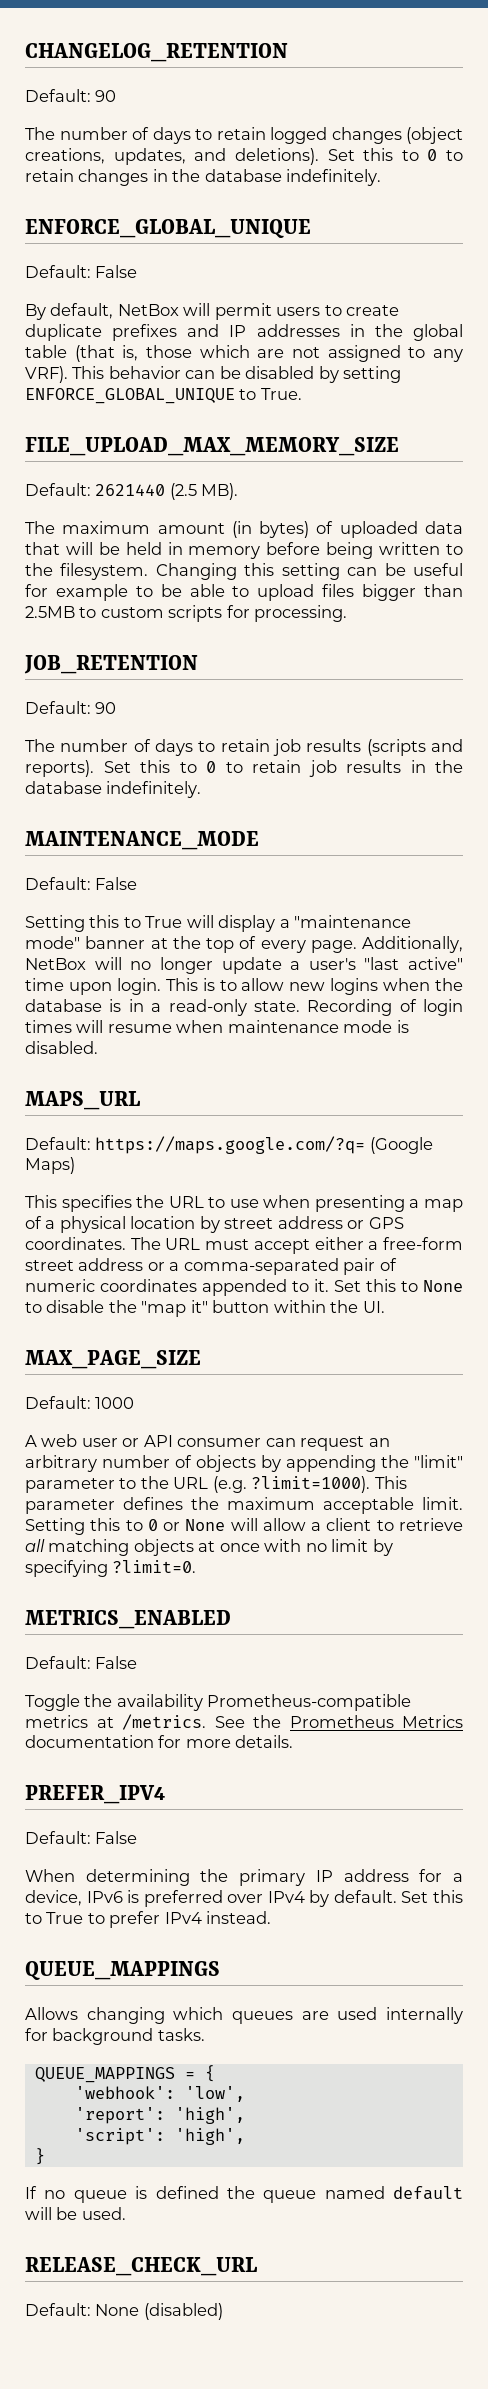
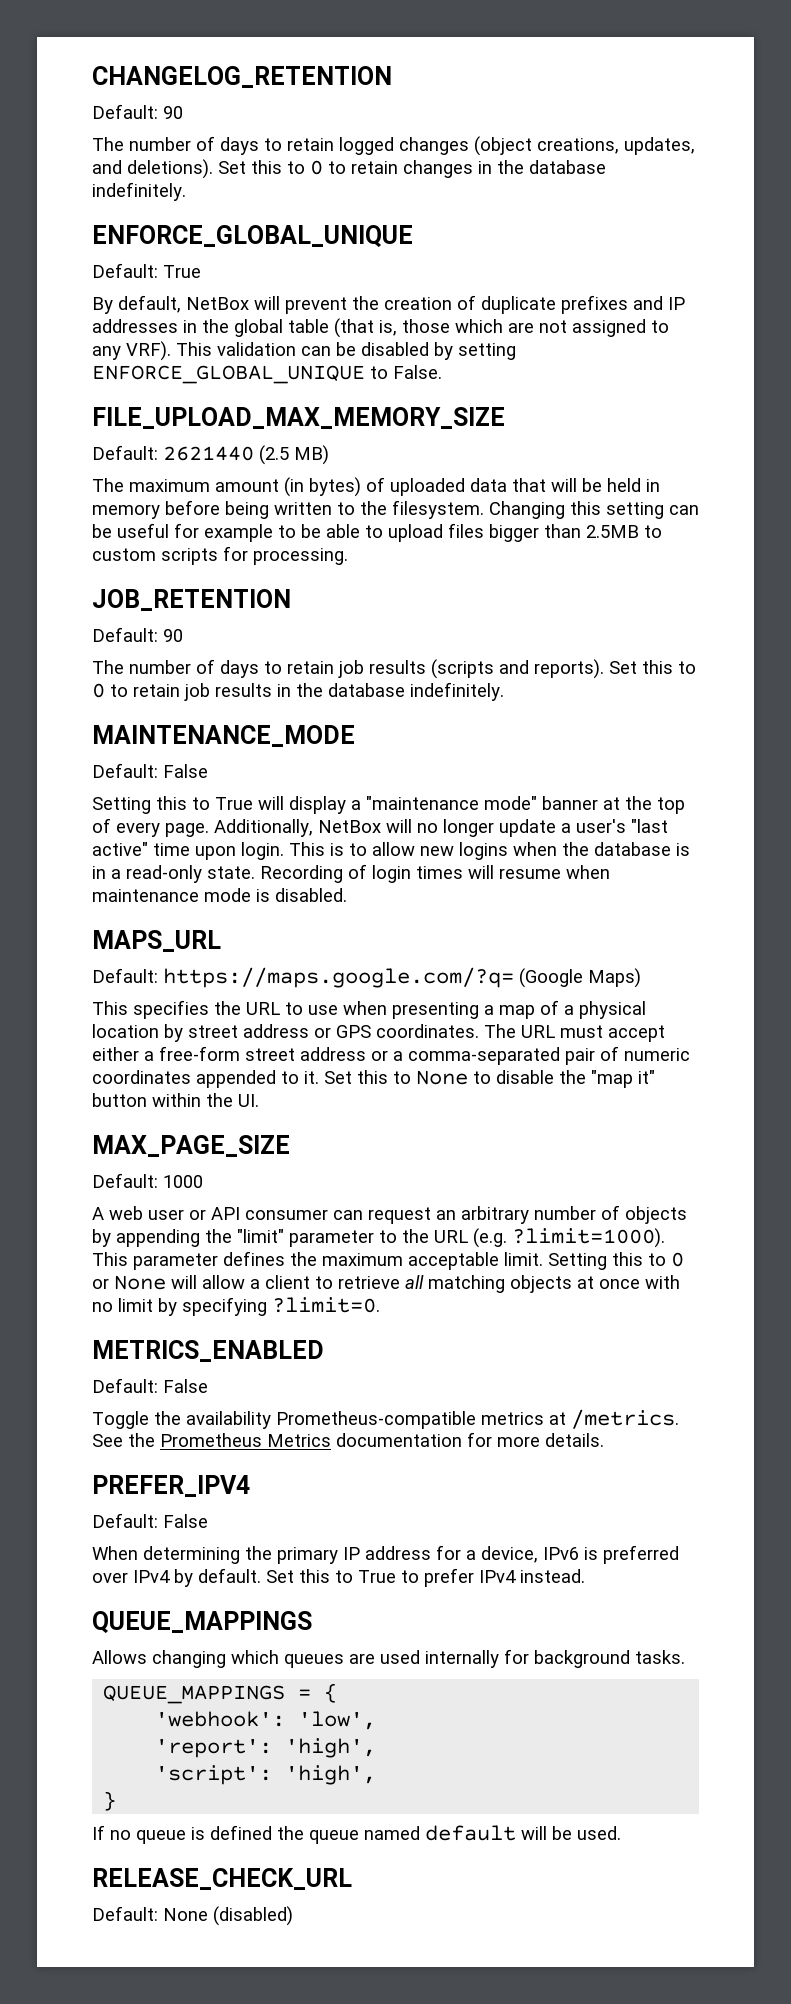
[95,265,138,278] False -> [163,265,201,278] True
[214,303,400,320] permit users to create -> [285,295,476,314] prevent the creation of
[108,366,181,379] behavior -> [217,342,296,356] validation
[260,388,302,400] True. -> [393,365,442,379] False.
[201,483,239,500] MB). -> [294,445,329,465] MB)

